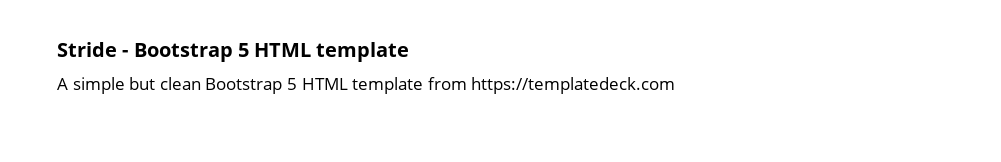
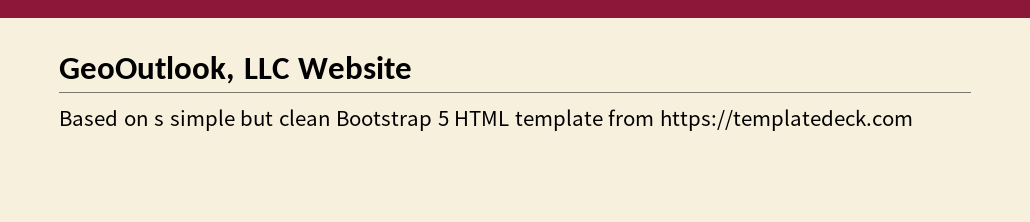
[57,42,410,62] [57,78,68,90] Stride - Bootstrap 5 HTML template // A -> [59,56,412,84] [59,110,165,126] GeoOutlook, LLC Website // Based on s

